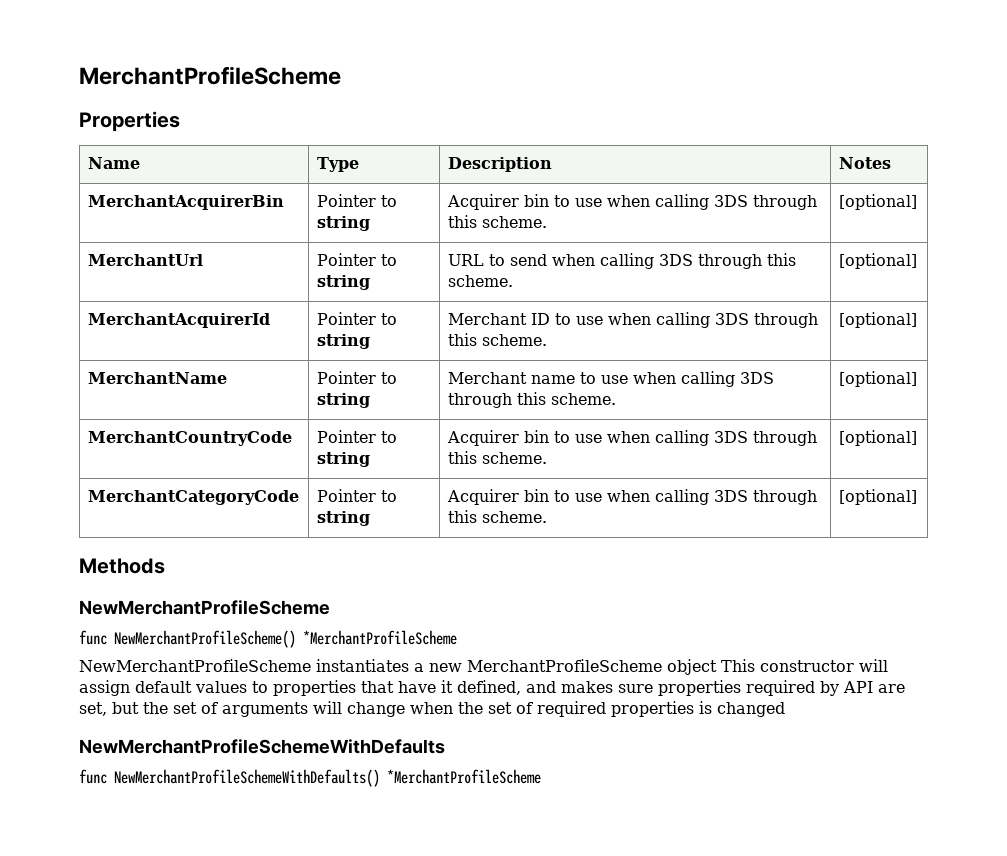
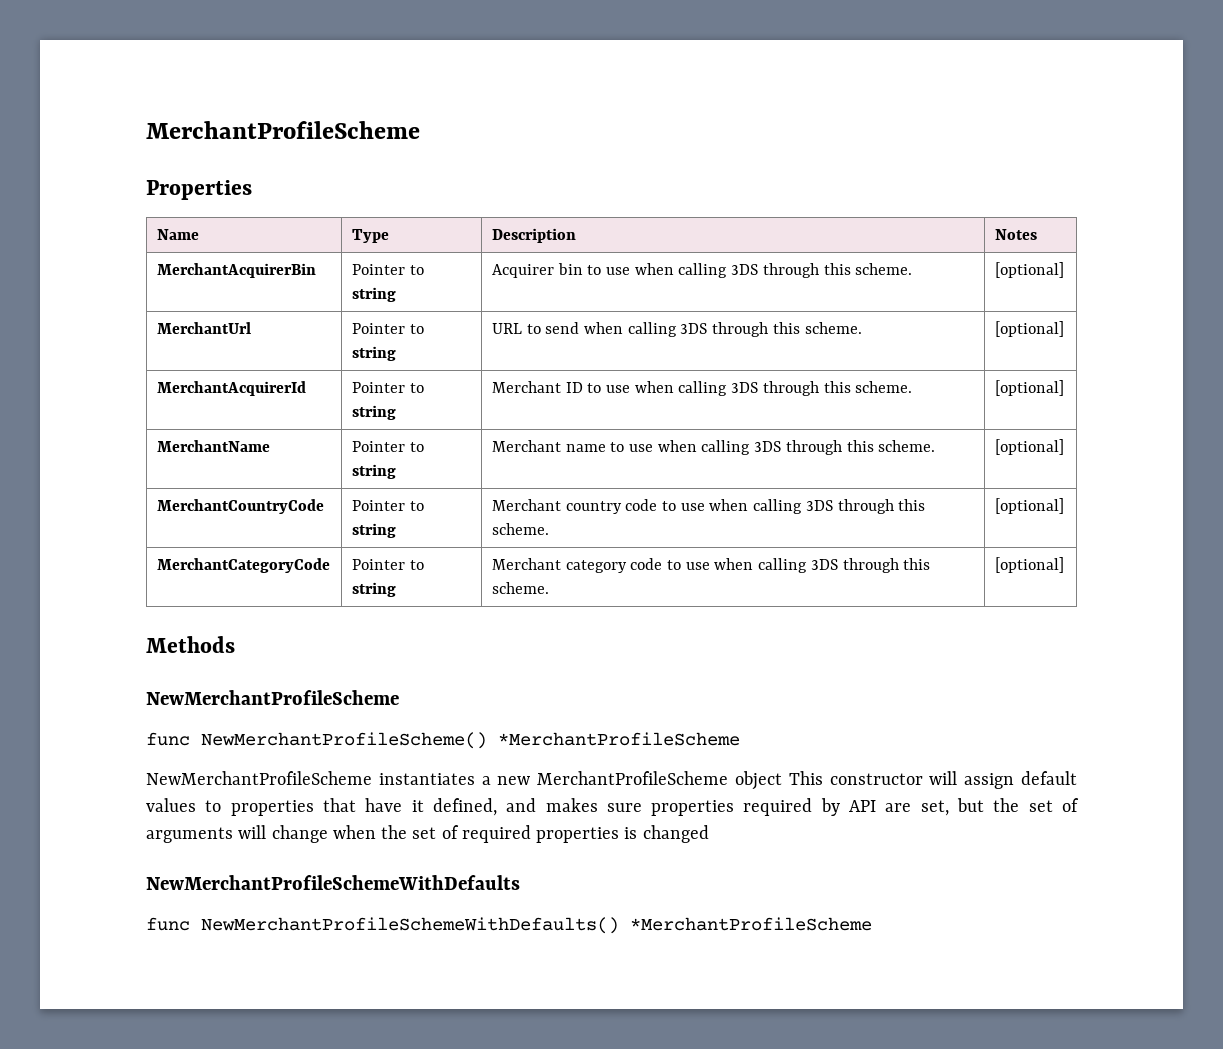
[446,430,549,446] Acquirer bin -> [491,499,658,514] Merchant country code
[446,489,549,505] Acquirer bin -> [491,558,663,573] Merchant category code

